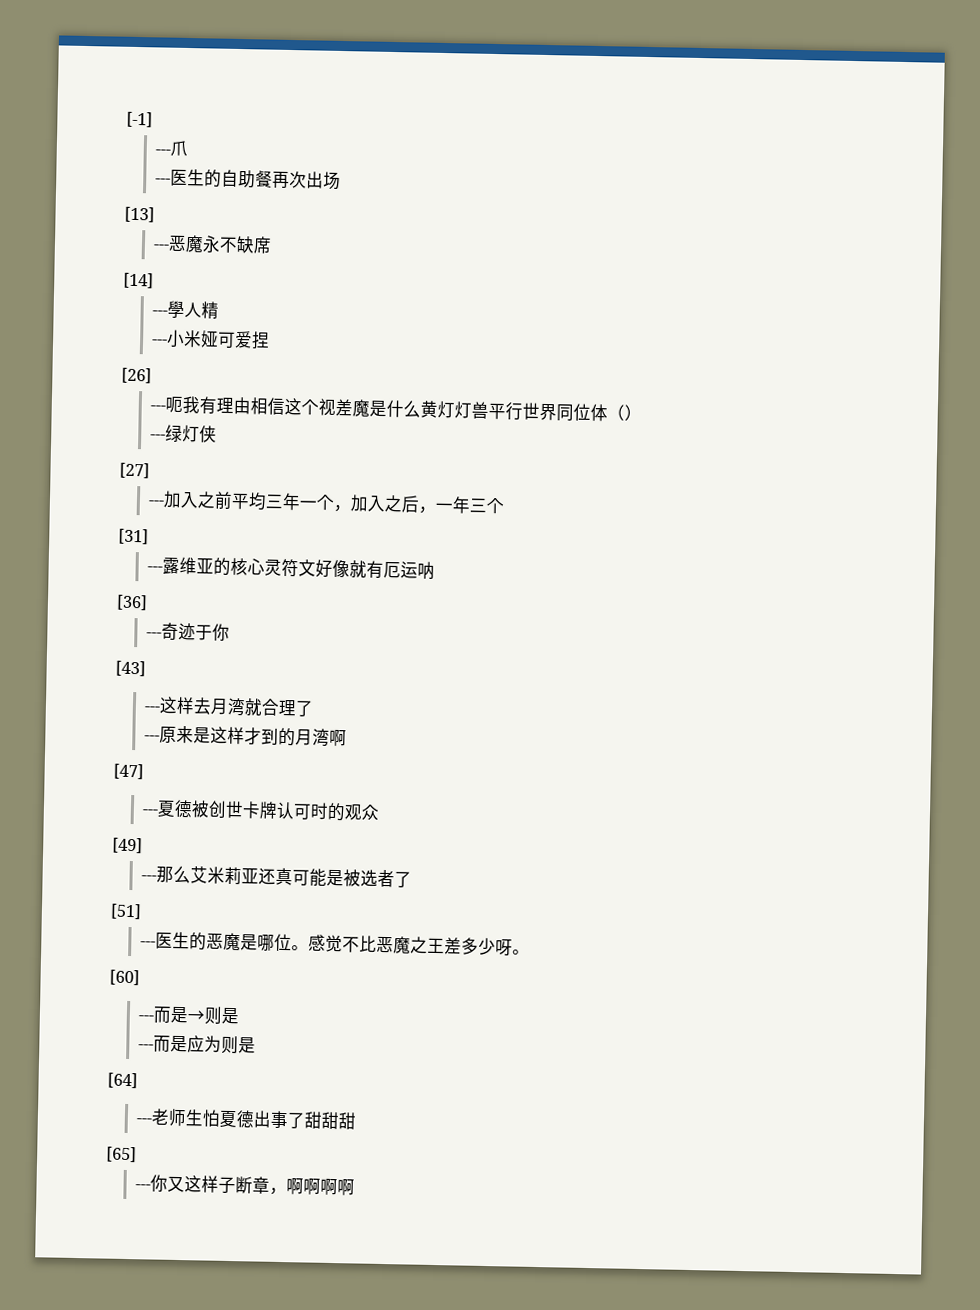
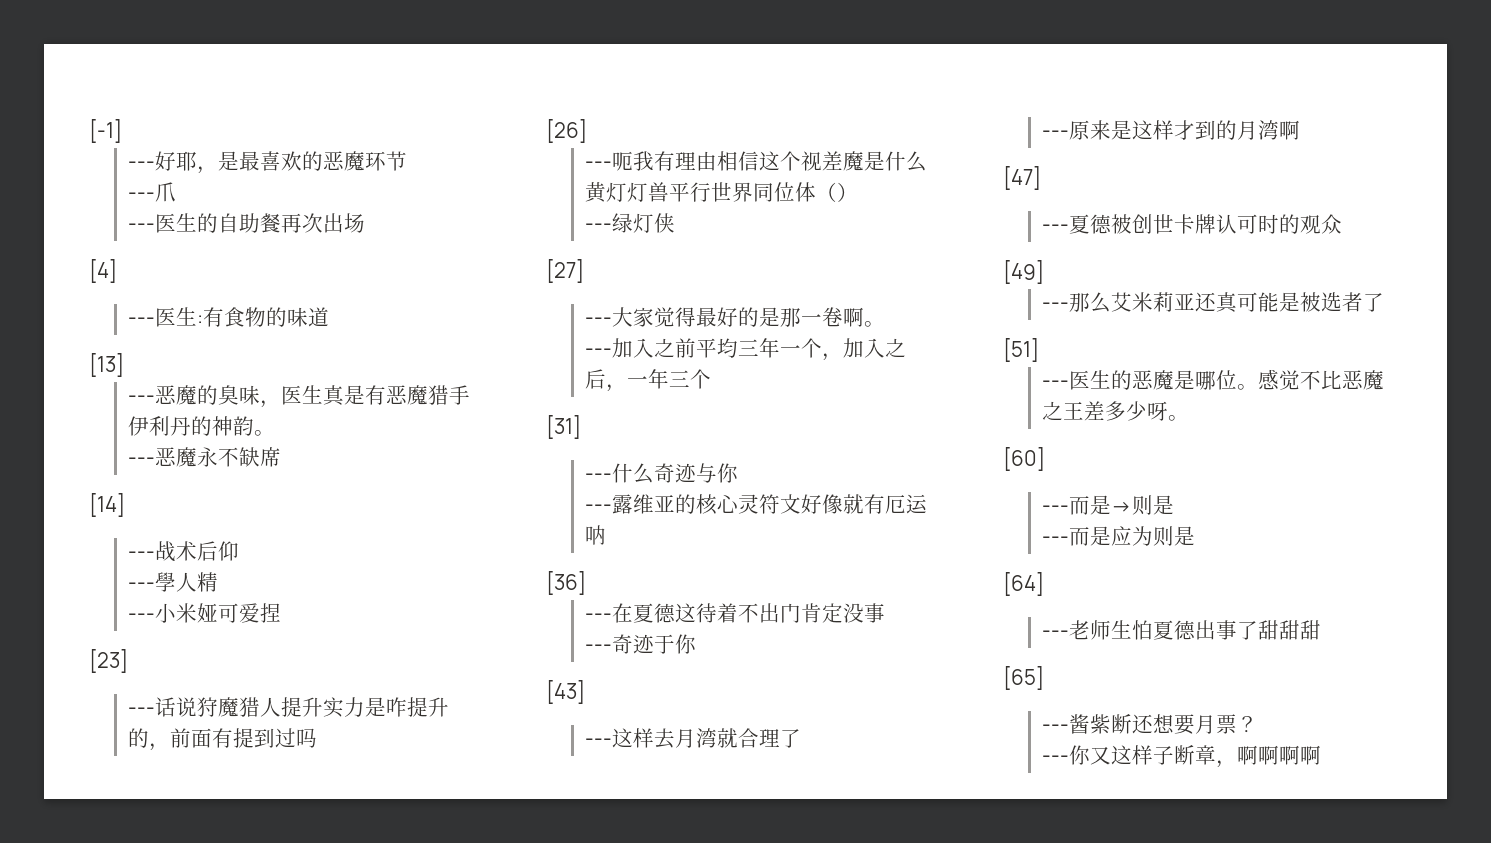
(153, 119) none -> [128,151,408,174] // ---好耶，是最喜欢的恶魔环节
[124,206,155,223] [13] -> [89,259,117,283] [128,307,330,327] [89,353,124,377] [128,385,471,408] [128,416,276,436] [4] // ---医生:有食物的味道 // [13] // ---恶魔的臭味，医生真是有恶魔猎手伊利丹的神韵。
(154, 280) none -> [128,541,240,562] // ---战术后仰
(270, 340) none -> [89,649,128,673] [128,697,450,718] [128,728,318,751] // [23] // ---话说狩魔猎人提升实力是咋提升的，前面有提到过吗
(150, 470) none -> [585,307,886,327] // ---大家觉得最好的是那一卷啊。
(149, 536) none -> [585,463,739,484] // ---什么奇迹与你
(148, 602) none -> [585,603,886,623] // ---在夏德这待着不出门肯定没事
(137, 1154) none -> [1042,714,1259,735] // ---酱紫断还想要月票？

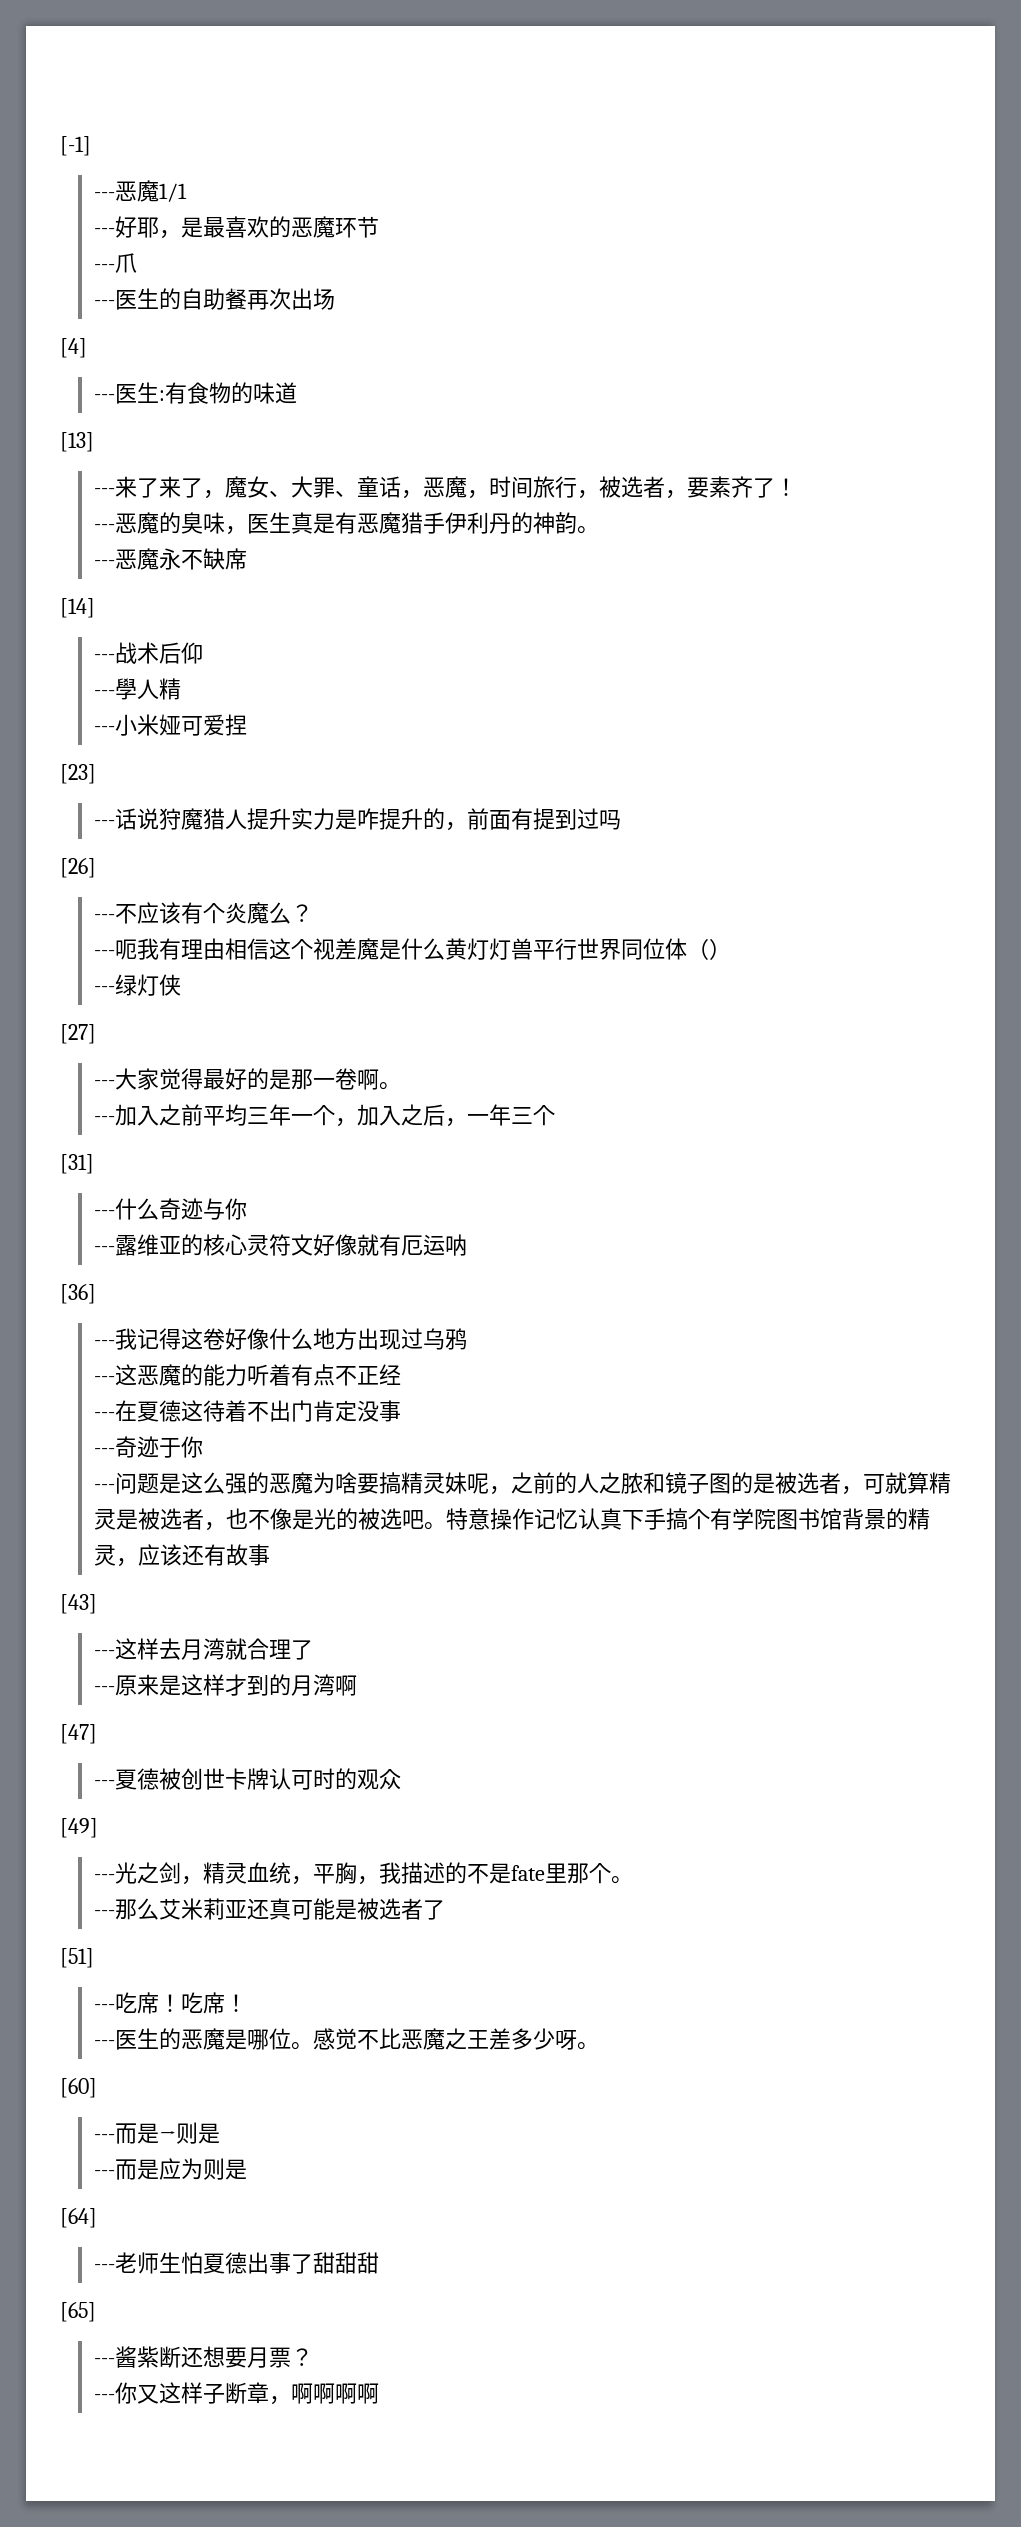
(122, 131) none -> [93,180,187,202] // ---恶魔1/1
(124, 365) none -> [93,476,797,499] // ---来了来了，魔女、大罪、童话，恶魔，时间旅行，被选者，要素齐了！
(587, 131) none -> [93,902,313,924] // ---不应该有个炎魔么？
(586, 583) none -> [93,1328,467,1350] [93,1364,401,1386] // ---我记得这卷好像什么地方出现过乌鸦 // ---这恶魔的能力听着有点不正经
(697, 644) none -> [93,1472,951,1495] [93,1508,930,1531] [93,1544,270,1567] // ---问题是这么强的恶魔为啥要搞精灵妹呢，之前的人之脓和镜子图的是被选者，可就算精灵是被选者，也不像是光的被选吧。特意操作记忆认真下手搞个有学院图书馆背景的精灵，应该还有故事
(1044, 272) none -> [93,1862,633,1885] // ---光之剑，精灵血统，平胸，我描述的不是fate里那个。
(1039, 350) none -> [93,1992,247,2014] // ---吃席！吃席！

